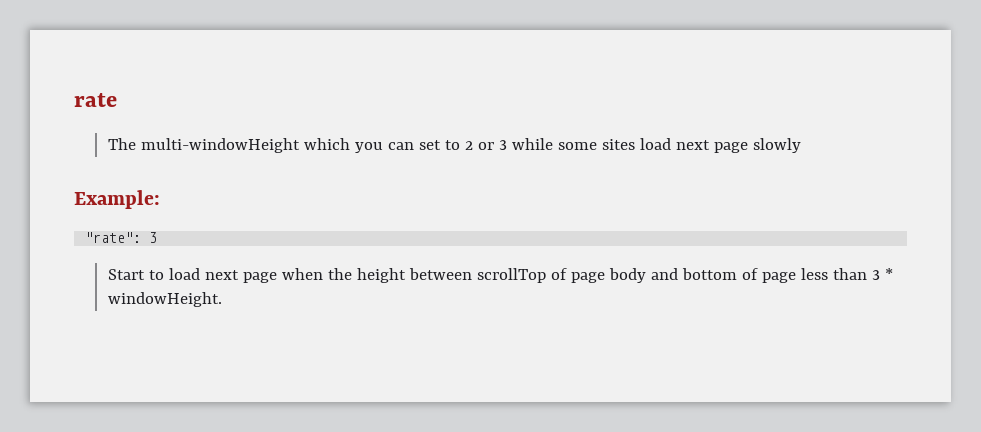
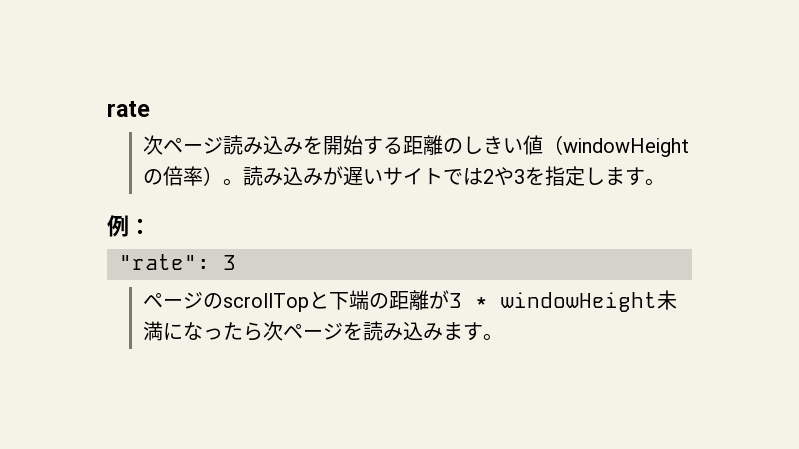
[107,138,801,153] [74,190,160,209] [85,232,158,243] [107,268,893,283] [107,292,222,307] The multi-windowHeight which you can set to 2 or 3 while some sites load next page slowly // Example: // "rate": 3 // Start to load next page when the height between scrollTop of page body and bottom of page less than 3 * windowHeight. -> [143,135,690,157] [143,166,666,186] [107,215,151,237] [119,254,236,270] [143,290,678,312] [143,321,504,341] 次ページ読み込みを開始する距離のしきい値（windowHeightの倍率）。読み込みが遅いサイトでは2や3を指定します。 // 例： // "rate": 3 // ページのscrollTopと下端の距離が3 * windowHeight未満になったら次ページを読み込みます。

